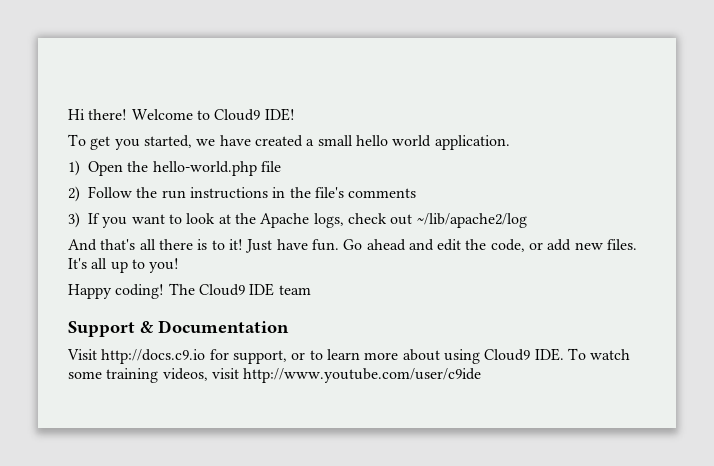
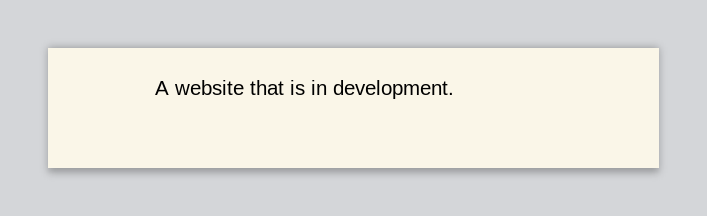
[68,108,295,121] [68,134,510,150] [68,160,281,176] [68,186,417,202] [68,212,527,228] [68,239,638,253] [68,258,180,273] [68,283,311,299] [68,320,289,337] [67,348,631,364] [68,368,482,383] Hi there! Welcome to Cloud9 IDE! // To get you started, we have created a small hello world application. // 1) Open the hello-world.php file // 2) Follow the run instructions in the file's comments // 3) If you want to look at the Apache logs, check out ~/lib/apache2/log // And that's all there is to it! Just have fun. Go ahead and edit the code, or add new files. It's all up to you! // Happy coding! The Cloud9 IDE team // Support & Documentation // Visit http://docs.c9.io for support, or to learn more about using Cloud9 IDE. To watch some training videos, visit http://www.youtube.com/user/c9ide -> [155,80,454,99] A website that is in development.

